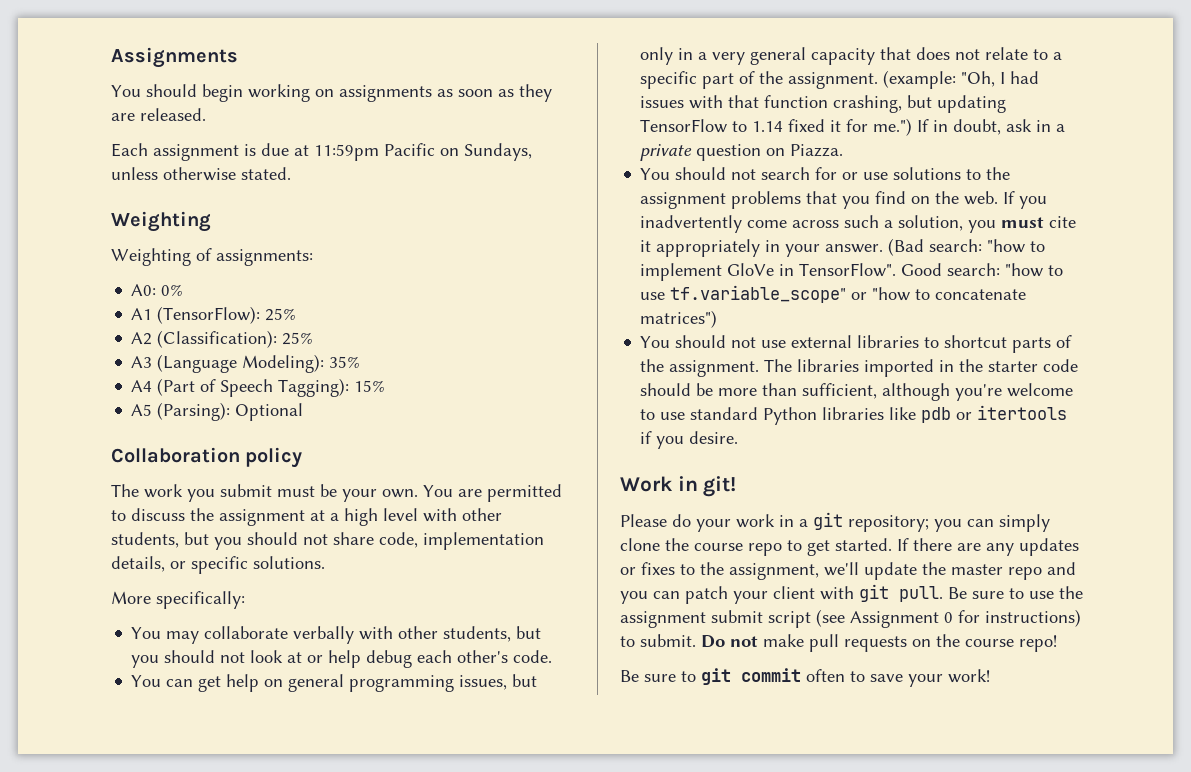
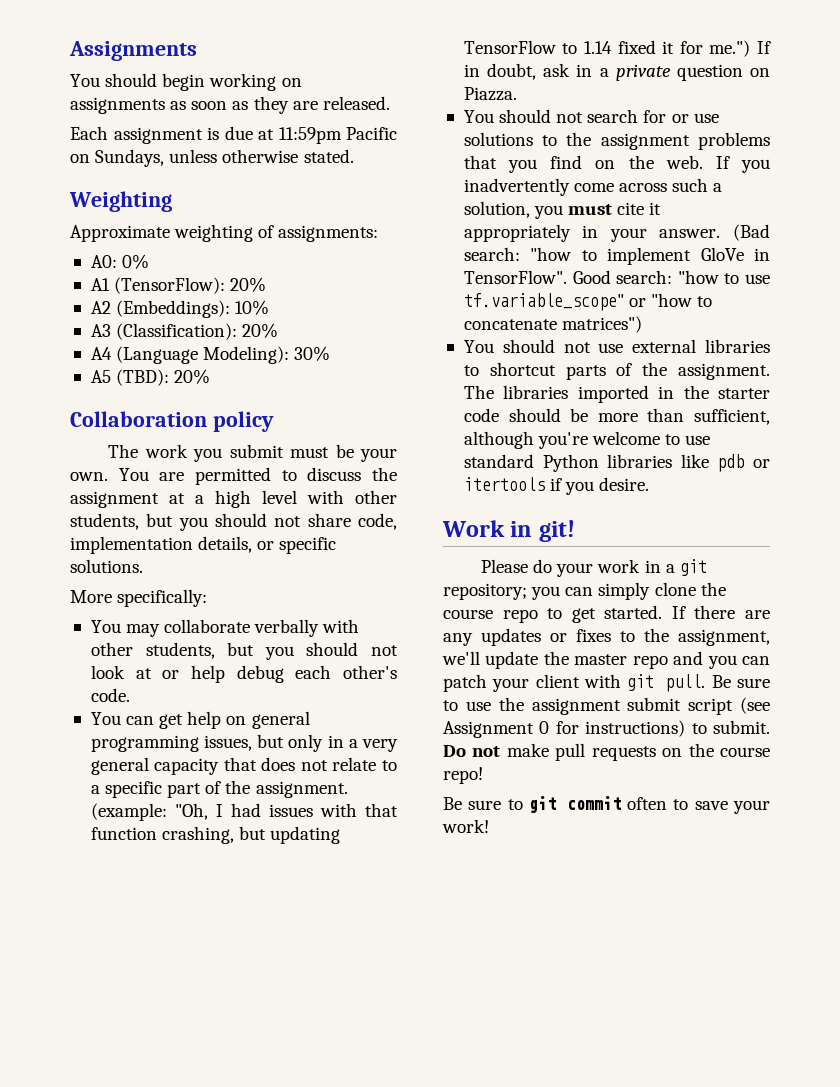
[111,248,191,266] Weighting -> [70,224,254,242] Approximate weighting
[265,308,297,321] 25% -> [230,277,267,292] 20%
[157,330,314,348] (Classification): 25% -> [116,300,270,318] (Embeddings): 10%
[157,354,361,373] [131,378,386,397] (Language Modeling): 35% // A4 (Part of Speech Tagging): 15% -> [116,323,279,340] [90,346,331,364] (Classification): 20% // A4 (Language Modeling): 30%
[157,402,304,421] (Parsing): Optional -> [116,369,211,386] (TBD): 20%

